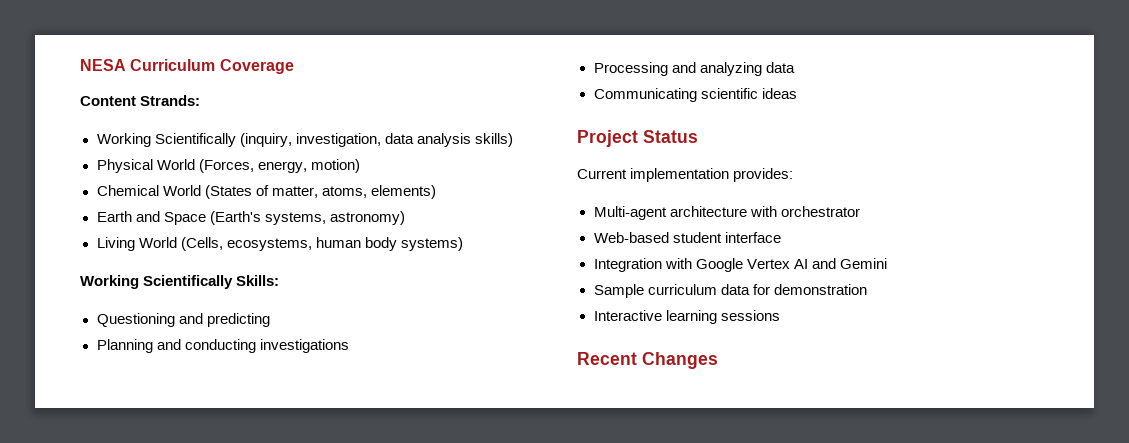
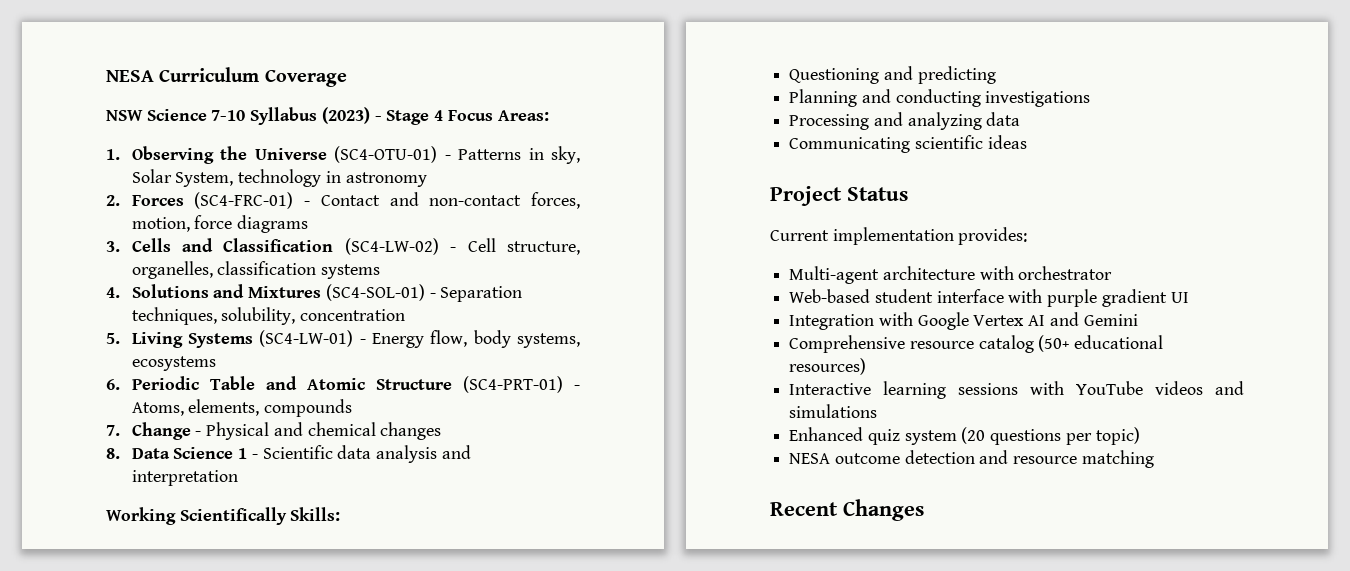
[80,95,201,106] [96,133,513,147] [96,159,360,173] [96,185,436,199] [96,211,405,225] [96,237,463,251] Content Strands: // Working Scientifically (inquiry, investigation, data analysis skills) // Physical World (Forces, energy, motion) // Chemical World (States of matter, atoms, elements) // Earth and Space (Earth's systems, astronomy) // Living World (Cells, ecosystems, human body systems) -> [106,107,549,125] [106,146,581,164] [131,169,427,187] [106,192,580,209] [131,215,309,233] [106,238,580,255] [131,261,381,279] [106,284,523,302] [131,307,406,325] [106,330,580,348] [131,356,216,371] [106,376,580,393] [131,399,353,417] [106,422,442,440] [106,445,471,463] [131,470,238,486] NSW Science 7-10 Syllabus (2023) - Stage 4 Focus Areas: // 1. Observing the Universe (SC4-OTU-01) - Patterns in sky, Solar System, technology in astronomy // 2. Forces (SC4-FRC-01) - Contact and non-contact forces, motion, force diagrams // 3. Cells and Classification (SC4-LW-02) - Cell structure, organelles, classification systems // 4. Solutions and Mixtures (SC4-SOL-01) - Separation techniques, solubility, concentration // 5. Living Systems (SC4-LW-01) - Energy flow, body systems, ecosystems // 6. Periodic Table and Atomic Structure (SC4-PRT-01) - Atoms, elements, compounds // 7. Change - Physical and chemical changes // 8. Data Science 1 - Scientific data analysis and interpretation
(781, 237) none -> [1008,289,1189,307] with purple gradient UI
[593,284,867,298] [593,310,780,324] Sample curriculum data for demonstration // Interactive learning sessions -> [789,335,1164,353] [789,358,867,375] [789,381,1244,399] [789,404,878,418] [789,427,1140,445] [789,450,1154,468] Comprehensive resource catalog (50+ educational resources) // Interactive learning sessions with YouTube videos and simulations // Enhanced quiz system (20 questions per topic) // NESA outcome detection and resource matching

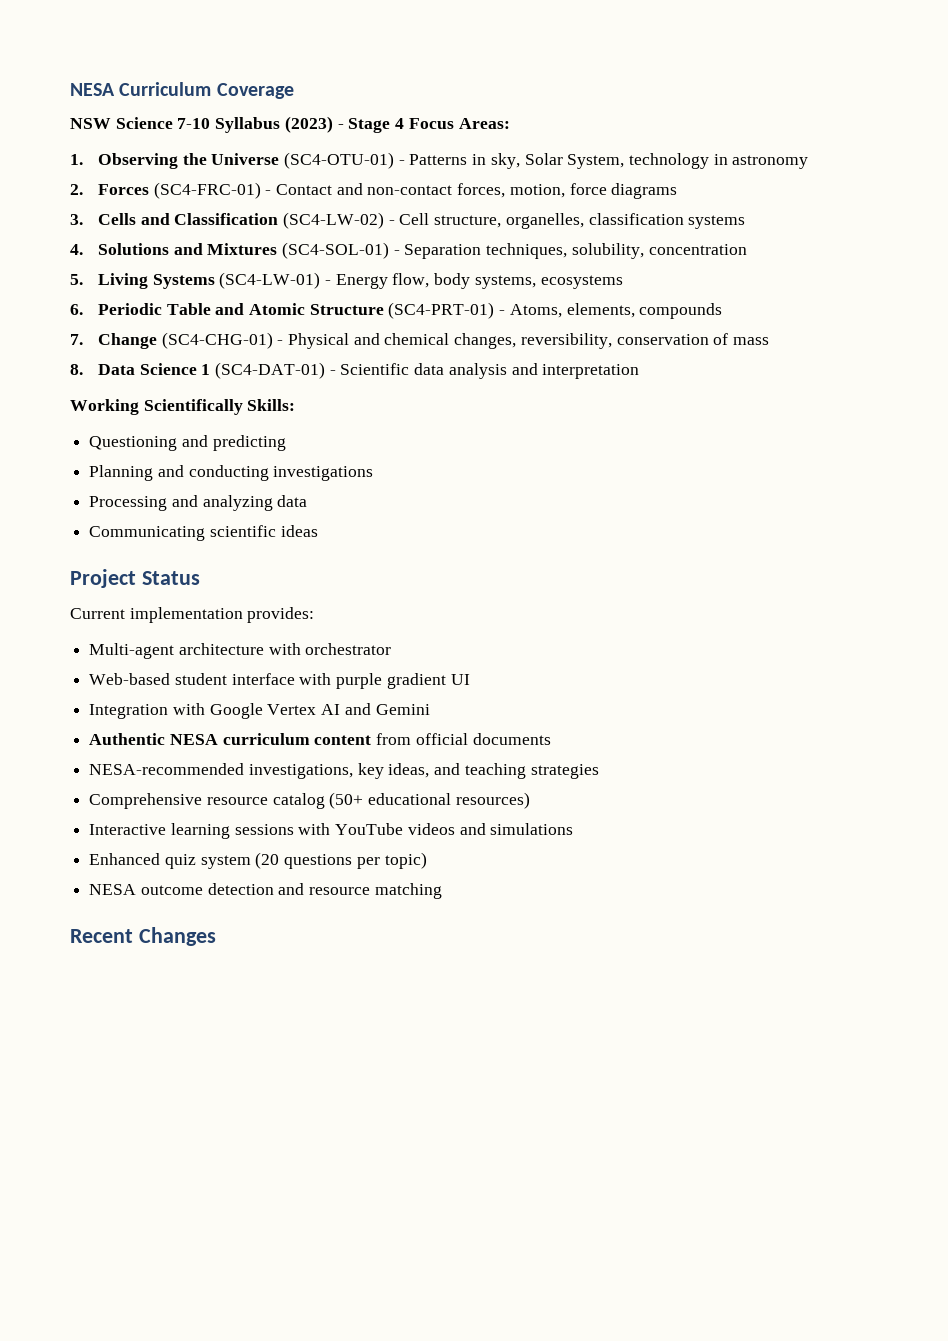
(191, 431) none -> [161,332,273,349] (SC4-CHG-01)
[380,422,442,440] changes -> [454,333,770,349] changes, reversibility, conservation of mass
(248, 453) none -> [214,362,325,379] (SC4-DAT-01)
(1138, 320) none -> [89,733,551,745] [89,763,599,779] // Authentic NESA curriculum content from official documents // NESA-recommended investigations, key ideas, and teaching strategies

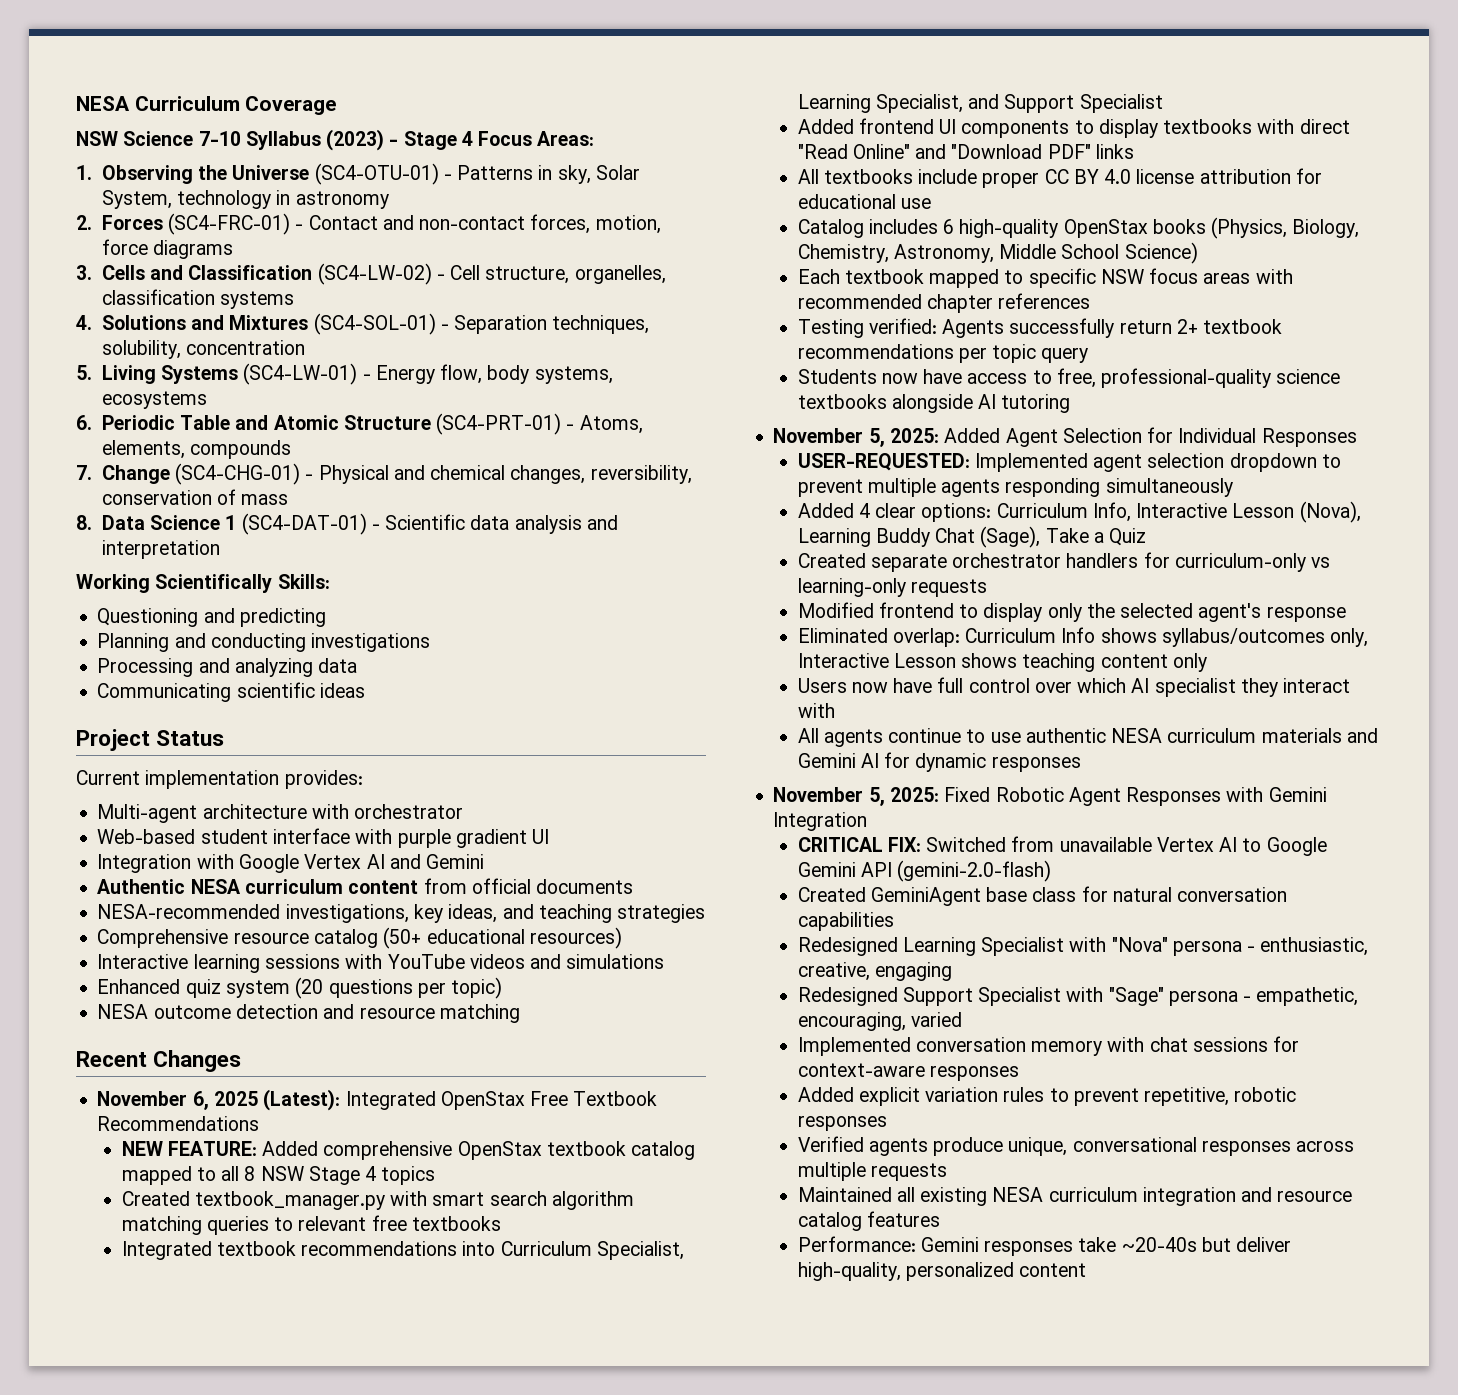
(216, 936) none -> [97,1089,658,1111] [97,1116,260,1131] [121,1141,696,1160] [121,1166,436,1185] [121,1191,634,1210] [121,1215,501,1235] [121,1241,684,1260] [797,94,1163,113] [797,118,1350,138] [797,144,1134,159] [797,168,1322,188] [797,194,931,209] [797,217,1360,239] [797,242,1198,264] [797,268,1293,288] [797,293,1091,313] [797,318,1283,338] [797,344,1089,363] [797,368,1341,388] [797,394,1071,413] [773,427,1357,447] [797,453,1341,472] [797,478,1233,497] [797,501,1361,523] [797,526,1147,548] [797,552,1331,572] [797,578,987,597] [797,602,1346,622] [797,627,1369,647] [797,653,1207,672] [797,677,1351,697] [797,703,835,718] [797,728,1378,747] [797,752,1081,772] [773,787,1327,806] [773,812,868,831] [797,836,1327,856] [797,860,1052,882] [797,886,1288,906] [797,912,894,931] [797,937,1369,956] [797,962,952,981] [797,987,1359,1006] [797,1012,962,1031] [797,1036,1300,1056] [797,1063,1019,1081] [797,1087,1297,1106] [797,1116,887,1131] [797,1136,1355,1156] [797,1162,947,1181] [797,1187,1353,1206] [797,1211,940,1231] [797,1236,1292,1256] [797,1262,1087,1281] // November 6, 2025 (Latest): Integrated OpenStax Free Textbook Recommendations // NEW FEATURE: Added comprehensive OpenStax textbook catalog mapped to all 8 NSW Stage 4 topics // Created textbook_manager.py with smart search algorithm matching queries to relevant free textbooks // Integrated textbook recommendations into Curriculum Specialist, Learning Specialist, and Support Specialist // Added frontend UI components to display textbooks with direct "Read Online" and "Download PDF" links // All textbooks include proper CC BY 4.0 license attribution for educational use // Catalog includes 6 high-quality OpenStax books (Physics, Biology, Chemistry, Astronomy, Middle School Science) // Each textbook mapped to specific NSW focus areas with recommended chapter references // Testing verified: Agents successfully return 2+ textbook recommendations per topic query // Students now have access to free, professional-quality science textbooks alongside AI tutoring // November 5, 2025: Added Agent Selection for Individual Responses // USER-REQUESTED: Implemented agent selection dropdown to prevent multiple agents responding simultaneously // Added 4 clear options: Curriculum Info, Interactive Lesson (Nova), Learning Buddy Chat (Sage), Take a Quiz // Created separate orchestrator handlers for curriculum-only vs learning-only requests // Modified frontend to display only the selected agent's response // Eliminated overlap: Curriculum Info shows syllabus/outcomes only, Interactive Lesson shows teaching content only // Users now have full control over which AI specialist they interact with // All agents continue to use authentic NESA curriculum materials and Gemini AI for dynamic responses // November 5, 2025: Fixed Robotic Agent Responses with Gemini Integration // CRITICAL FIX: Switched from unavailable Vertex AI to Google Gemini API (gemini-2.0-flash) // Created GeminiAgent base class for natural conversation capabilities // Redesigned Learning Specialist with "Nova" persona - enthusiastic, creative, engaging // Redesigned Support Specialist with "Sage" persona - empathetic, encouraging, varied // Implemented conversation memory with chat sessions for context-aware responses // Added explicit variation rules to prevent repetitive, robotic responses // Verified agents produce unique, conversational responses across multiple requests // Maintained all existing NESA curriculum integration and resource catalog features // Performance: Gemini responses take ~20-40s but deliver high-quality, personalized content

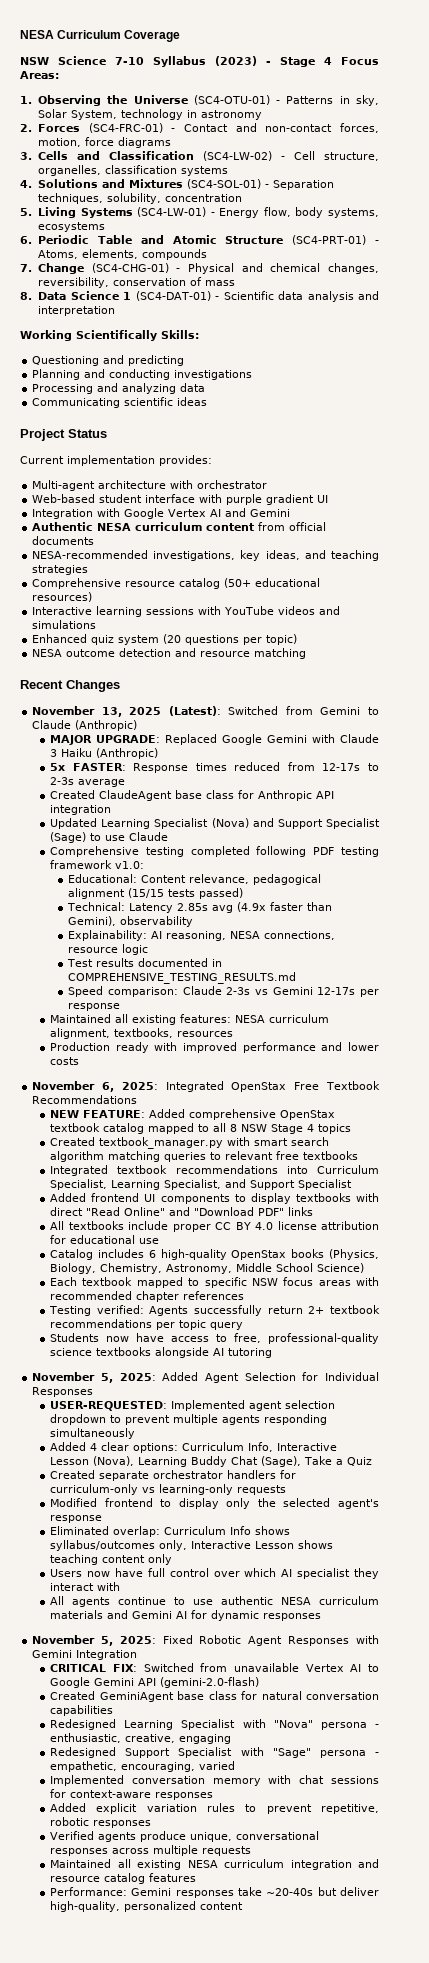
[192,1091,209,1110] 6, -> [101,707,122,717] 13,
(341, 1100) none -> [228,706,380,715] [32,720,138,731] [50,734,379,745] [50,748,159,759] [50,762,380,773] [50,777,126,787] [50,790,335,801] [50,805,112,815] [50,818,380,829] [50,832,169,843] [50,846,379,857] [50,860,145,869] [68,874,322,885] [68,888,244,899] [67,902,333,913] [68,916,194,927] [68,930,336,941] [68,944,149,955] [67,958,223,967] [68,972,297,984] [68,986,380,997] [68,1003,121,1011] [50,1014,330,1025] [50,1028,234,1039] [50,1042,379,1053] [50,1057,80,1065] [32,1081,158,1092] Switched from Gemini to Claude (Anthropic) // MAJOR UPGRADE: Replaced Google Gemini with Claude 3 Haiku (Anthropic) // 5x FASTER: Response times reduced from 12-17s to 2-3s average // Created ClaudeAgent base class for Anthropic API integration // Updated Learning Specialist (Nova) and Support Specialist (Sage) to use Claude // Comprehensive testing completed following PDF testing framework v1.0: // Educational: Content relevance, pedagogical alignment (15/15 tests passed) // Technical: Latency 2.85s avg (4.9x faster than Gemini), observability // Explainability: AI reasoning, NESA connections, resource logic // Test results documented in COMPREHENSIVE_TESTING_RESULTS.md // Speed comparison: Claude 2-3s vs Gemini 12-17s per response // Maintained all existing features: NESA curriculum alignment, textbooks, resources // Production ready with improved performance and lower costs // November 6, 2025:

